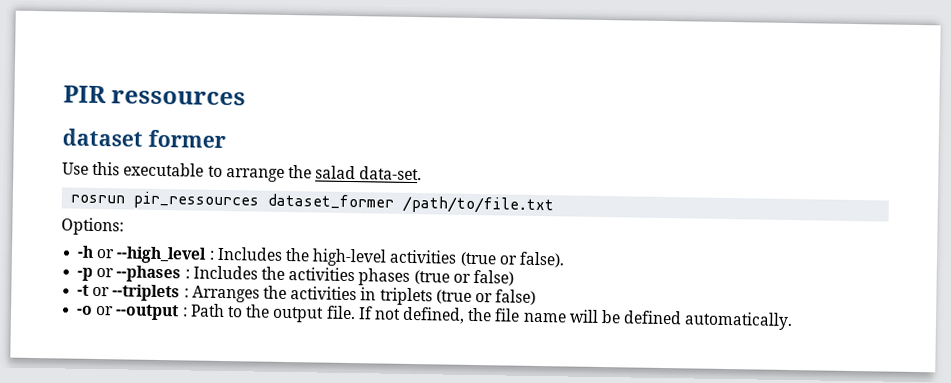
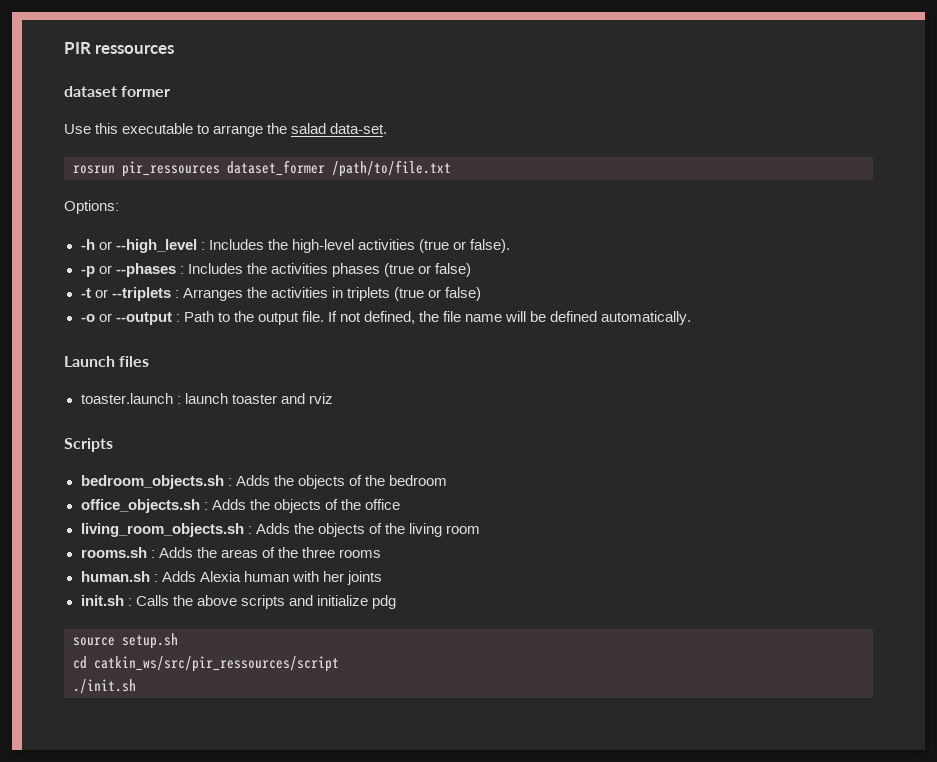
(794, 321) none -> [64,356,150,367] [80,393,333,404] [64,438,113,452] [80,475,447,489] [80,499,400,513] [80,523,480,537] [80,547,381,558] [80,571,382,585] [80,595,396,609] [73,633,178,649] [73,656,339,672] [73,679,136,694] // Launch files // toaster.launch : launch toaster and rviz // Scripts // bedroom_objects.sh : Adds the objects of the bedroom // office_objects.sh : Adds the objects of the office // living_room_objects.sh : Adds the objects of the living room // rooms.sh : Adds the areas of the three rooms // human.sh : Adds Alexia human with her joints // init.sh : Calls the above scripts and initialize pdg // source setup.sh // cd catkin_ws/src/pir_ressources/script // ./init.sh

